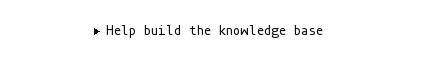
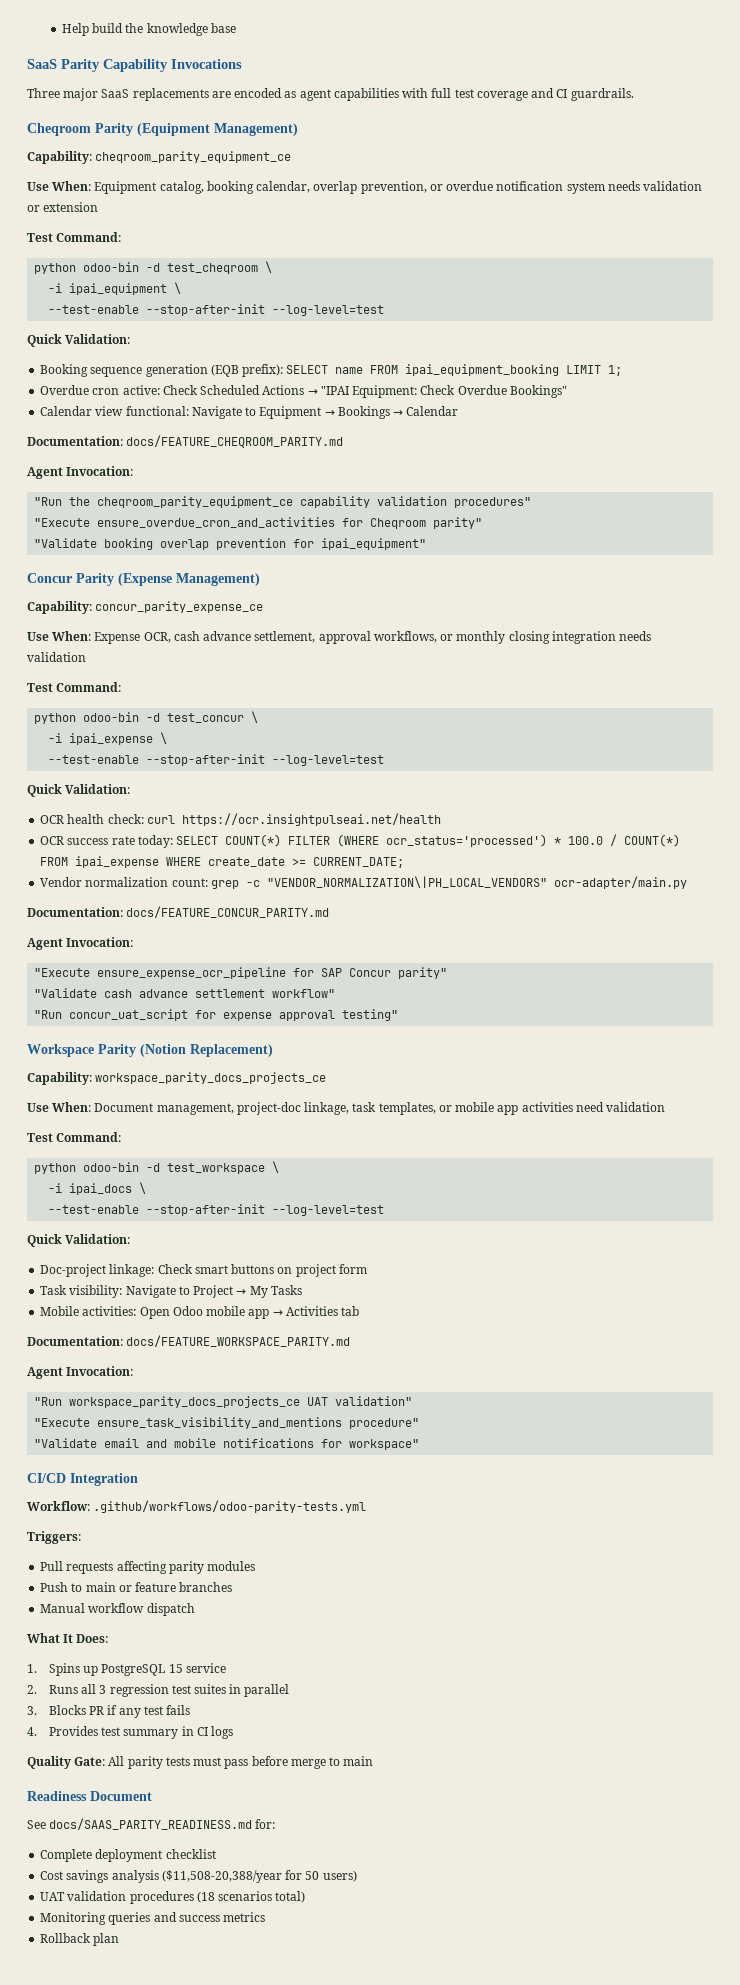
(324, 30) none -> [27,59,242,72] [27,88,634,101] [27,123,298,136] [27,151,292,164] [27,181,703,194] [27,202,99,212] [27,232,122,242] [34,261,273,274] [48,282,182,295] [48,304,385,316] [27,334,131,347] [40,364,623,377] [40,385,567,398] [40,406,459,419] [27,435,344,448] [27,466,134,479] [34,496,532,508] [34,517,483,529] [34,538,427,550] [27,573,260,586] [27,601,264,614] [27,631,652,644] [27,652,86,662] [27,682,122,692] [34,711,259,724] [48,732,168,745] [48,754,385,766] [27,784,131,797] [40,813,441,826] [40,834,681,848] [40,856,405,868] [40,876,687,889] [27,906,330,918] [27,937,134,950] [34,967,448,979] [34,988,336,998] [34,1009,399,1021] [27,1044,273,1057] [27,1072,327,1085] [27,1102,666,1115] [27,1132,122,1142] [34,1161,280,1174] [48,1182,147,1195] [48,1204,385,1216] [27,1234,131,1247] [40,1264,367,1277] [40,1285,302,1298] [40,1306,360,1319] [27,1335,351,1347] [27,1366,134,1379] [34,1396,413,1408] [34,1417,420,1429] [34,1438,420,1450] [27,1473,138,1486] [27,1500,367,1513] [27,1531,81,1544] [40,1561,256,1574] [40,1582,233,1592] [40,1603,195,1616] [27,1633,109,1643] [27,1663,226,1676] [27,1684,290,1697] [27,1705,191,1718] [27,1726,234,1739] [27,1756,374,1769] [27,1791,152,1801] [27,1818,276,1830] [40,1849,216,1862] [40,1870,357,1883] [40,1891,306,1904] [40,1912,266,1925] [40,1933,120,1946] // SaaS Parity Capability Invocations // Three major SaaS replacements are encoded as agent capabilities with full test coverage and CI guardrails. // Cheqroom Parity (Equipment Management) // Capability: cheqroom_parity_equipment_ce // Use When: Equipment catalog, booking calendar, overlap prevention, or overdue notification system needs validation or extension // Test Command: // python odoo-bin -d test_cheqroom \ // -i ipai_equipment \ // --test-enable --stop-after-init --log-level=test // Quick Validation: // Booking sequence generation (EQB prefix): SELECT name FROM ipai_equipment_booking LIMIT 1; // Overdue cron active: Check Scheduled Actions → "IPAI Equipment: Check Overdue Bookings" // Calendar view functional: Navigate to Equipment → Bookings → Calendar // Documentation: docs/FEATURE_CHEQROOM_PARITY.md // Agent Invocation: // "Run the cheqroom_parity_equipment_ce capability validation procedures" // "Execute ensure_overdue_cron_and_activities for Cheqroom parity" // "Validate booking overlap prevention for ipai_equipment" // Concur Parity (Expense Management) // Capability: concur_parity_expense_ce // Use When: Expense OCR, cash advance settlement, approval workflows, or monthly closing integration needs validation // Test Command: // python odoo-bin -d test_concur \ // -i ipai_expense \ // --test-enable --stop-after-init --log-level=test // Quick Validation: // OCR health check: curl https://ocr.insightpulseai.net/health // OCR success rate today: SELECT COUNT(*) FILTER (WHERE ocr_status='processed') * 100.0 / COUNT(*) FROM ipai_expense WHERE create_date >= CURRENT_DATE; // Vendor normalization count: grep -c "VENDOR_NORMALIZATION\|PH_LOCAL_VENDORS" ocr-adapter/main.py // Documentation: docs/FEATURE_CONCUR_PARITY.md // Agent Invocation: // "Execute ensure_expense_ocr_pipeline for SAP Concur parity" // "Validate cash advance settlement workflow" // "Run concur_uat_script for expense approval testing" // Workspace Parity (Notion Replacement) // Capability: workspace_parity_docs_projects_ce // Use When: Document management, project-doc linkage, task templates, or mobile app activities need validation // Test Command: // python odoo-bin -d test_workspace \ // -i ipai_docs \ // --test-enable --stop-after-init --log-level=test // Quick Validation: // Doc-project linkage: Check smart buttons on project form // Task visibility: Navigate to Project → My Tasks // Mobile activities: Open Odoo mobile app → Activities tab // Documentation: docs/FEATURE_WORKSPACE_PARITY.md // Agent Invocation: // "Run workspace_parity_docs_projects_ce UAT validation" // "Execute ensure_task_visibility_and_mentions procedure" // "Validate email and mobile notifications for workspace" // CI/CD Integration // Workflow: .github/workflows/odoo-parity-tests.yml // Triggers: // Pull requests affecting parity modules // Push to main or feature branches // Manual workflow dispatch // What It Does: // 1. Spins up PostgreSQL 15 service // 2. Runs all 3 regression test suites in parallel // 3. Blocks PR if any test fails // 4. Provides test summary in CI logs // Quality Gate: All parity tests must pass before merge to main // Readiness Document // See docs/SAAS_PARITY_READINESS.md for: // Complete deployment checklist // Cost savings analysis ($11,508-20,388/year for 50 users) // UAT validation procedures (18 scenarios total) // Monitoring queries and success metrics // Rollback plan

